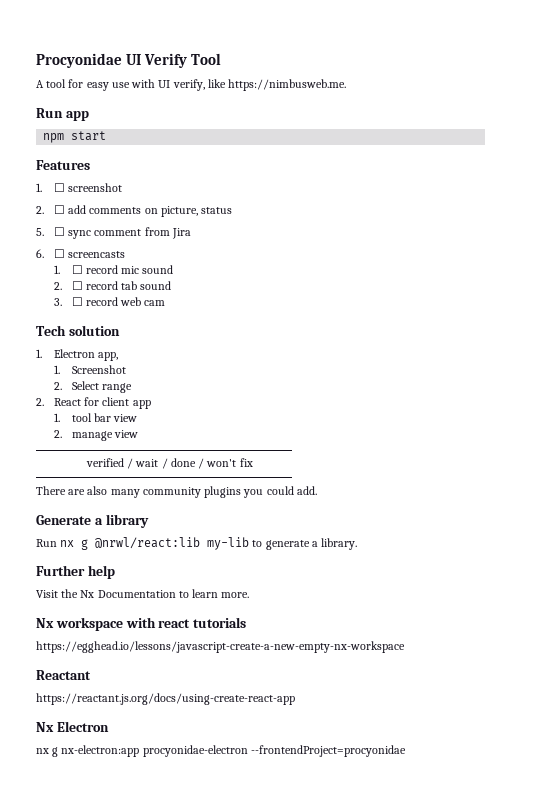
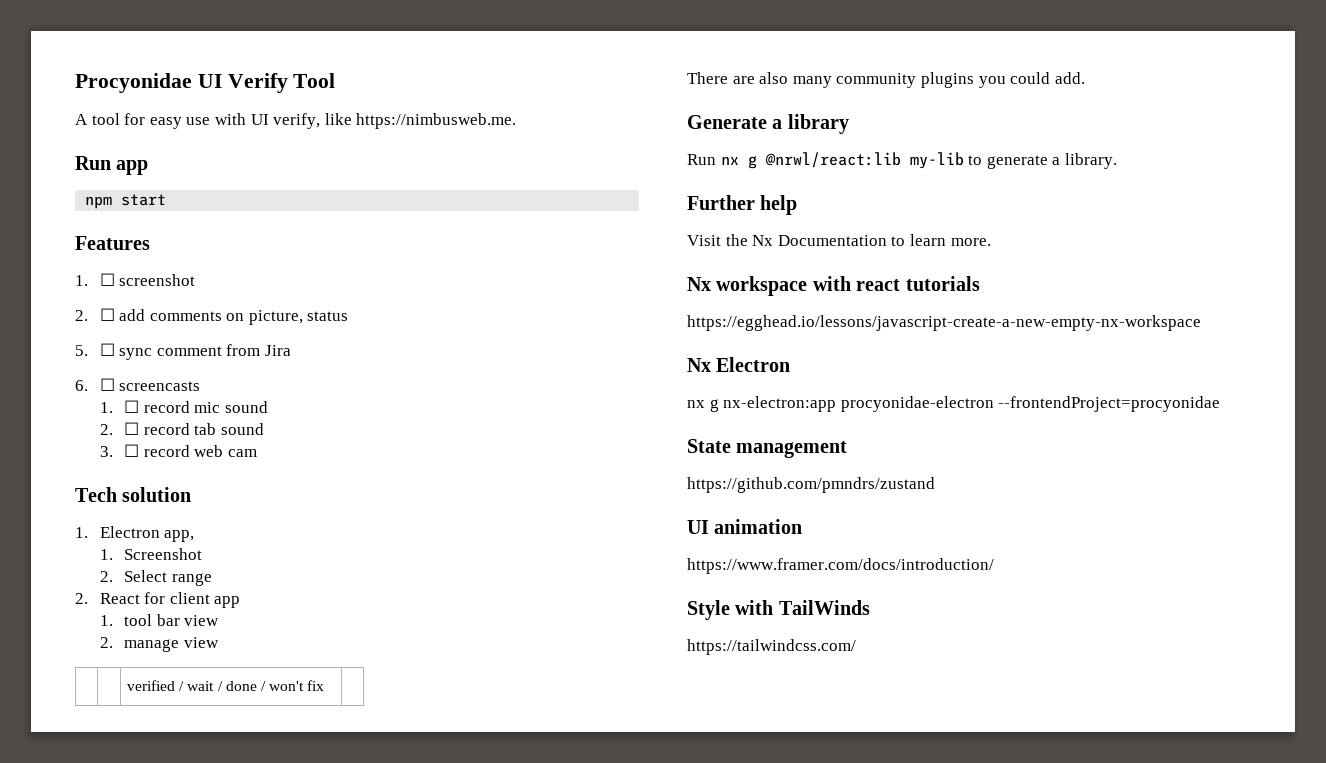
[36,670,91,680] [36,693,295,705] // Reactant // https://reactant.js.org/docs/using-create-react-app -> (1201, 323) none
(406, 751) none -> [687,439,848,458] [687,477,935,493] [687,519,803,534] [687,558,994,574] [687,600,870,620] [687,639,856,655] // State management // https://github.com/pmndrs/zustand // UI animation // https://www.framer.com/docs/introduction/ // Style with TailWinds // https://tailwindcss.com/

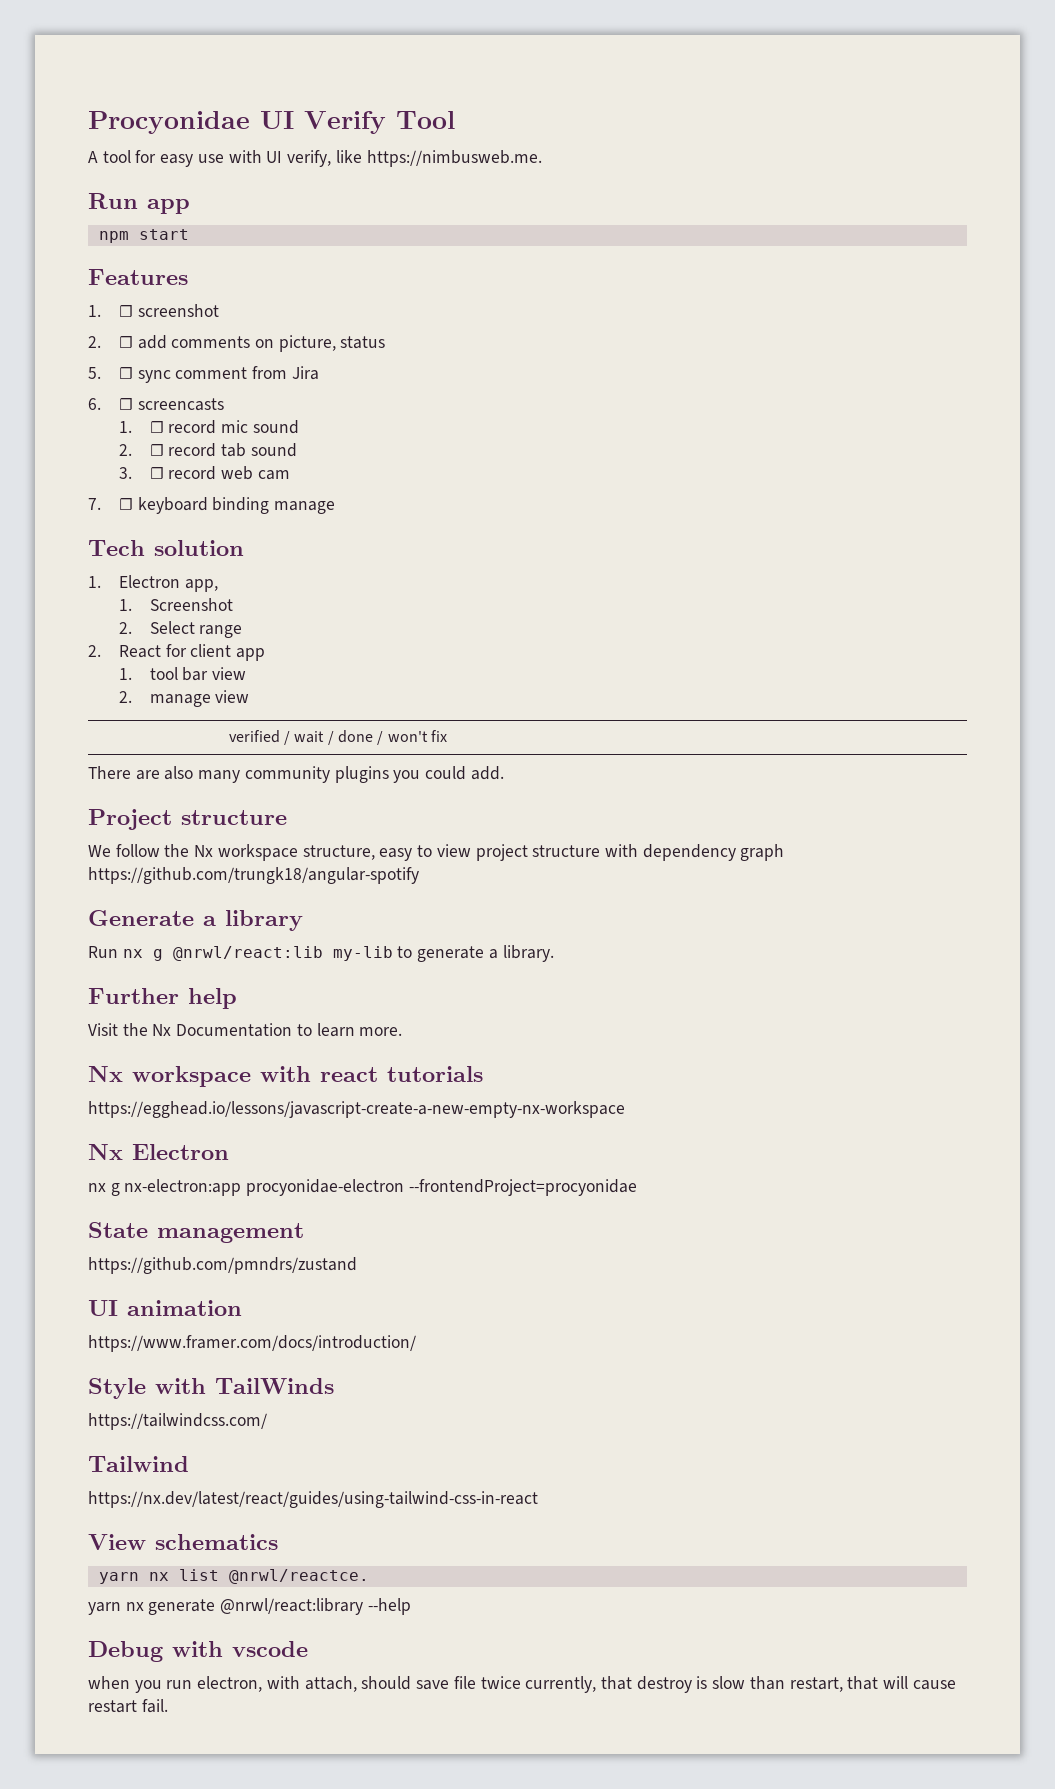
(257, 453) none -> [88,497,335,514] // 7. ☐ keyboard binding manage
(1085, 78) none -> [88,809,287,830] [88,844,785,861] [88,867,419,884] // Project structure // We follow the Nx workspace structure, easy to view project structure with dependency graph https://github.com/trungk18/angular-spotify
(856, 647) none -> [88,1456,189,1472] [88,1491,538,1508] [88,1534,278,1550] [98,1569,369,1584] [88,1598,411,1615] [88,1641,308,1662] [88,1676,956,1693] [88,1699,168,1713] // Tailwind // https://nx.dev/latest/react/guides/using-tailwind-css-in-react // View schematics // yarn nx list @nrwl/reactce. // yarn nx generate @nrwl/react:library --help // Debug with vscode // when you run electron, with attach, should save file twice currently, that destroy is slow than restart, that will cause restart fail.

